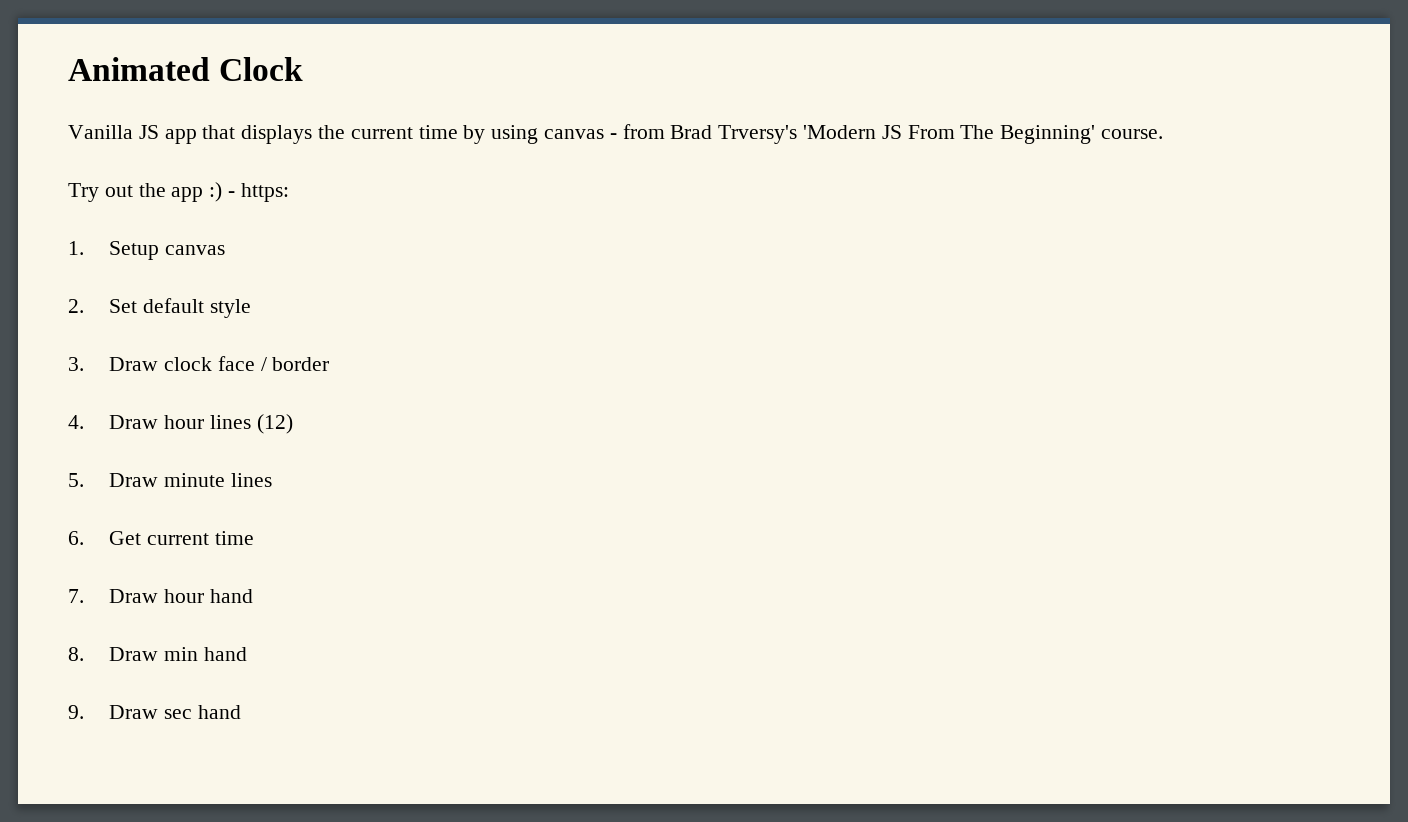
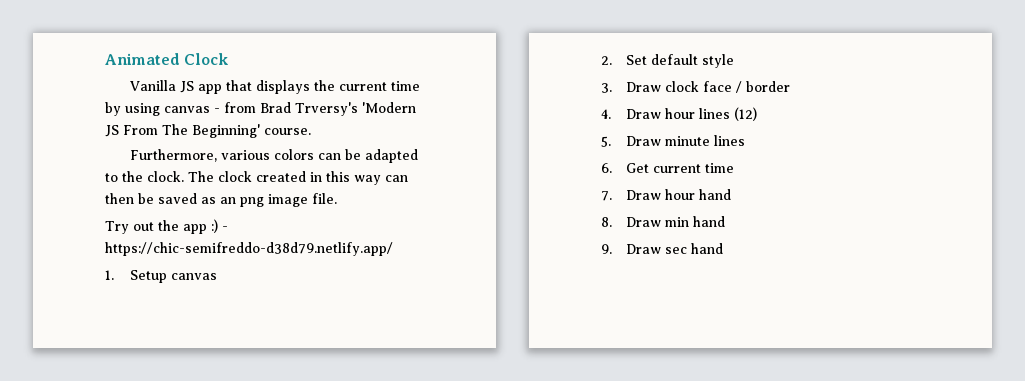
(1164, 134) none -> [130,149,419,163] [105,171,408,185] [105,193,337,207] // Furthermore, various colors can be adapted to the clock. The clock created in this way can then be saved as an png image file.
[240,183,289,202] https: -> [105,242,393,256] https://chic-semifreddo-d38d79.netlify.app/

